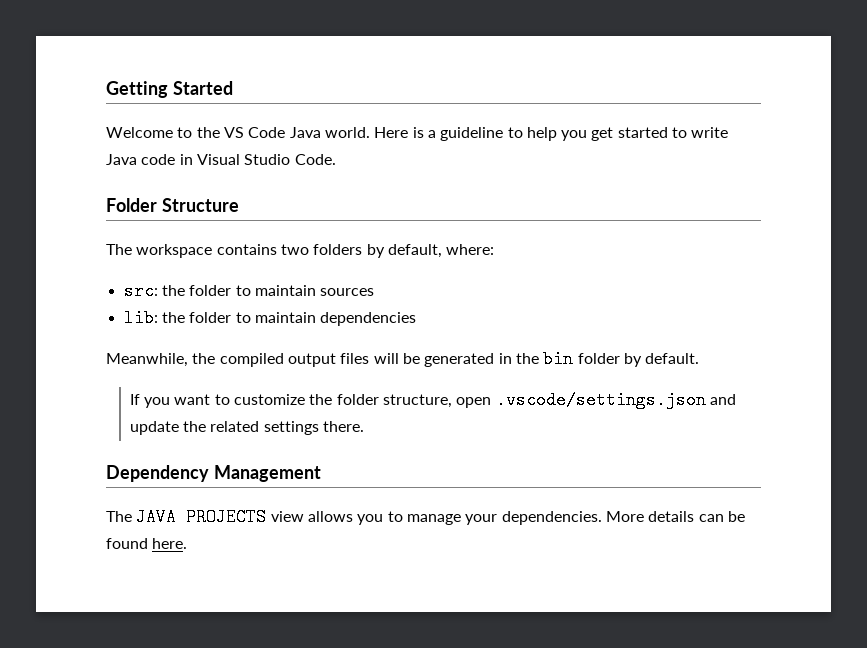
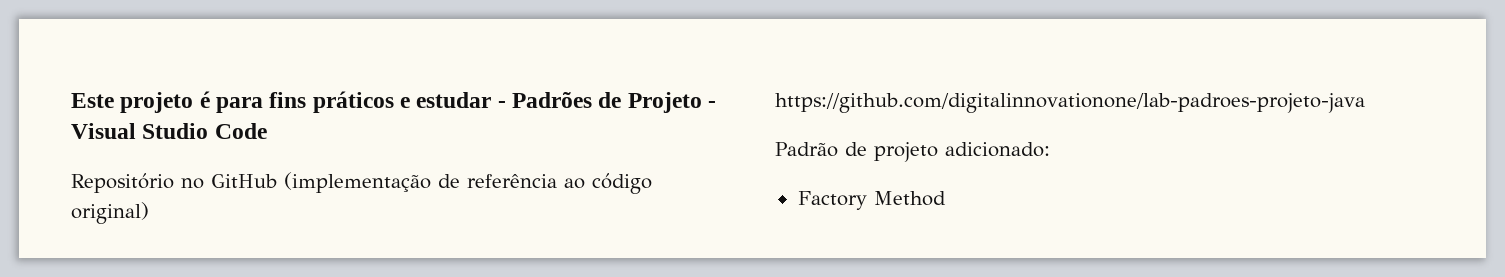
[106,81,233,98] [106,127,729,141] [106,154,336,165] [106,198,239,212] [106,244,495,258] [123,282,375,300] [123,309,417,327] [106,350,700,368] [129,391,737,409] [129,421,365,435] [106,465,321,482] [106,508,745,526] [106,538,188,549] Getting Started // Welcome to the VS Code Java world. Here is a guideline to help you get started to write Java code in Visual Studio Code. // Folder Structure // The workspace contains two folders by default, where: // src: the folder to maintain sources // lib: the folder to maintain dependencies // Meanwhile, the compiled output files will be generated in the bin folder by default. // If you want to customize the folder structure, open .vscode/settings.json and update the related settings there. // Dependency Management // The JAVA PROJECTS view allows you to manage your dependencies. More details can be found here. -> [71,91,717,113] [71,123,267,139] [71,172,652,194] [71,202,149,224] [775,93,1365,113] [775,142,1050,162] [797,191,946,210] Este projeto é para fins práticos e estudar - Padrões de Projeto - Visual Studio Code // Repositório no GitHub (implementação de referência ao código original) https://github.com/digitalinnovationone/lab-padroes-projeto-java // Padrão de projeto adicionado: // Factory Method

